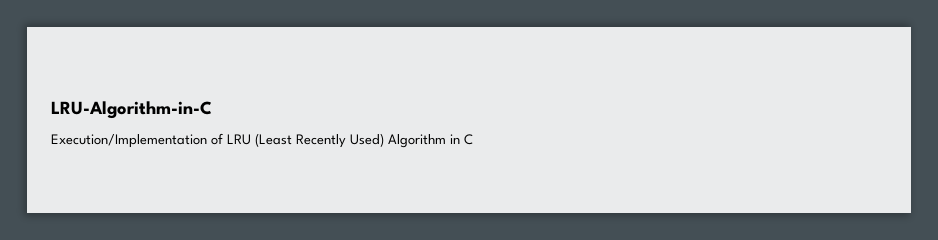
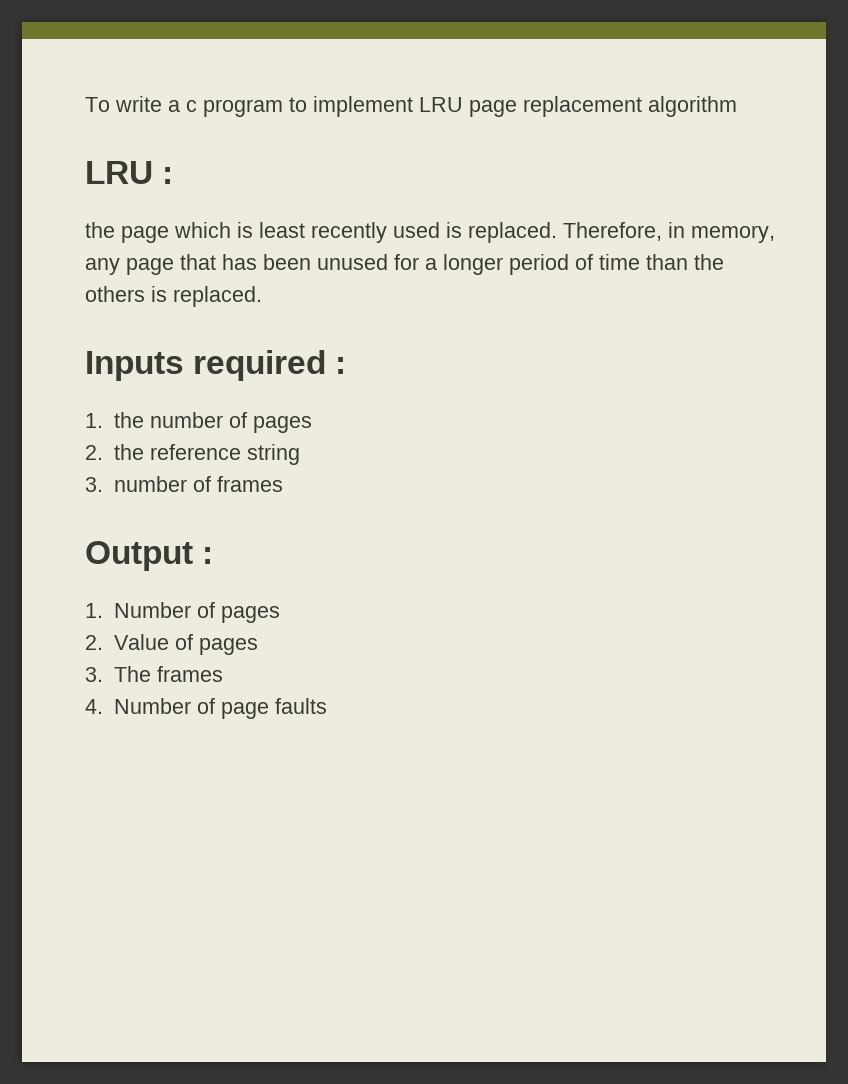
[51,101,212,119] [51,133,473,148] LRU-Algorithm-in-C // Execution/Implementation of LRU (Least Recently Used) Algorithm in C -> [85,96,737,117] [85,161,174,184] [85,222,775,243] [85,254,724,275] [85,286,262,307] [85,350,347,381] [85,412,312,433] [85,444,300,465] [85,476,283,492] [85,541,214,571] [85,602,280,623] [85,634,258,655] [85,666,223,682] [85,698,327,719] To write a c program to implement LRU page replacement algorithm // LRU : // the page which is least recently used is replaced. Therefore, in memory, any page that has been unused for a longer period of time than the others is replaced. // Inputs required : // 1. the number of pages // 2. the reference string // 3. number of frames // Output : // 1. Number of pages // 2. Value of pages // 3. The frames // 4. Number of page faults

